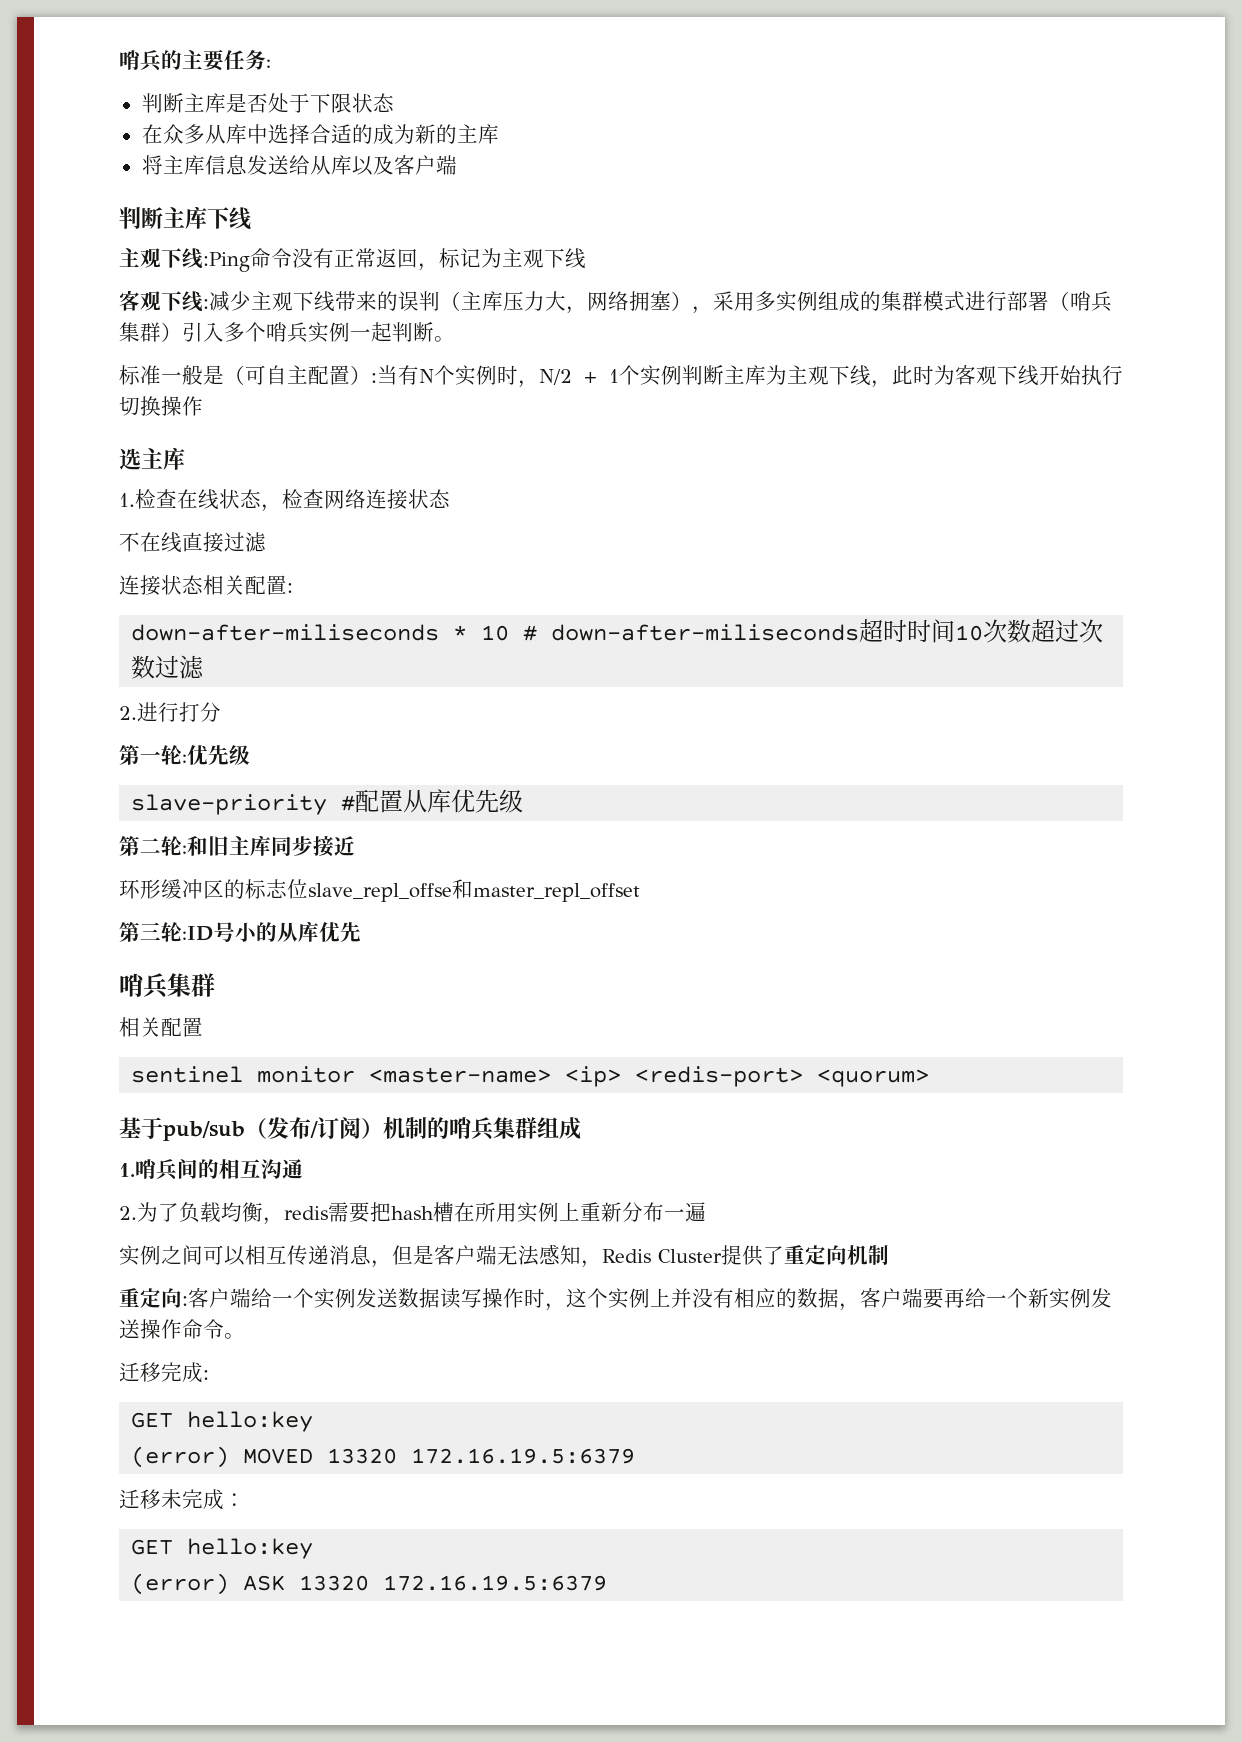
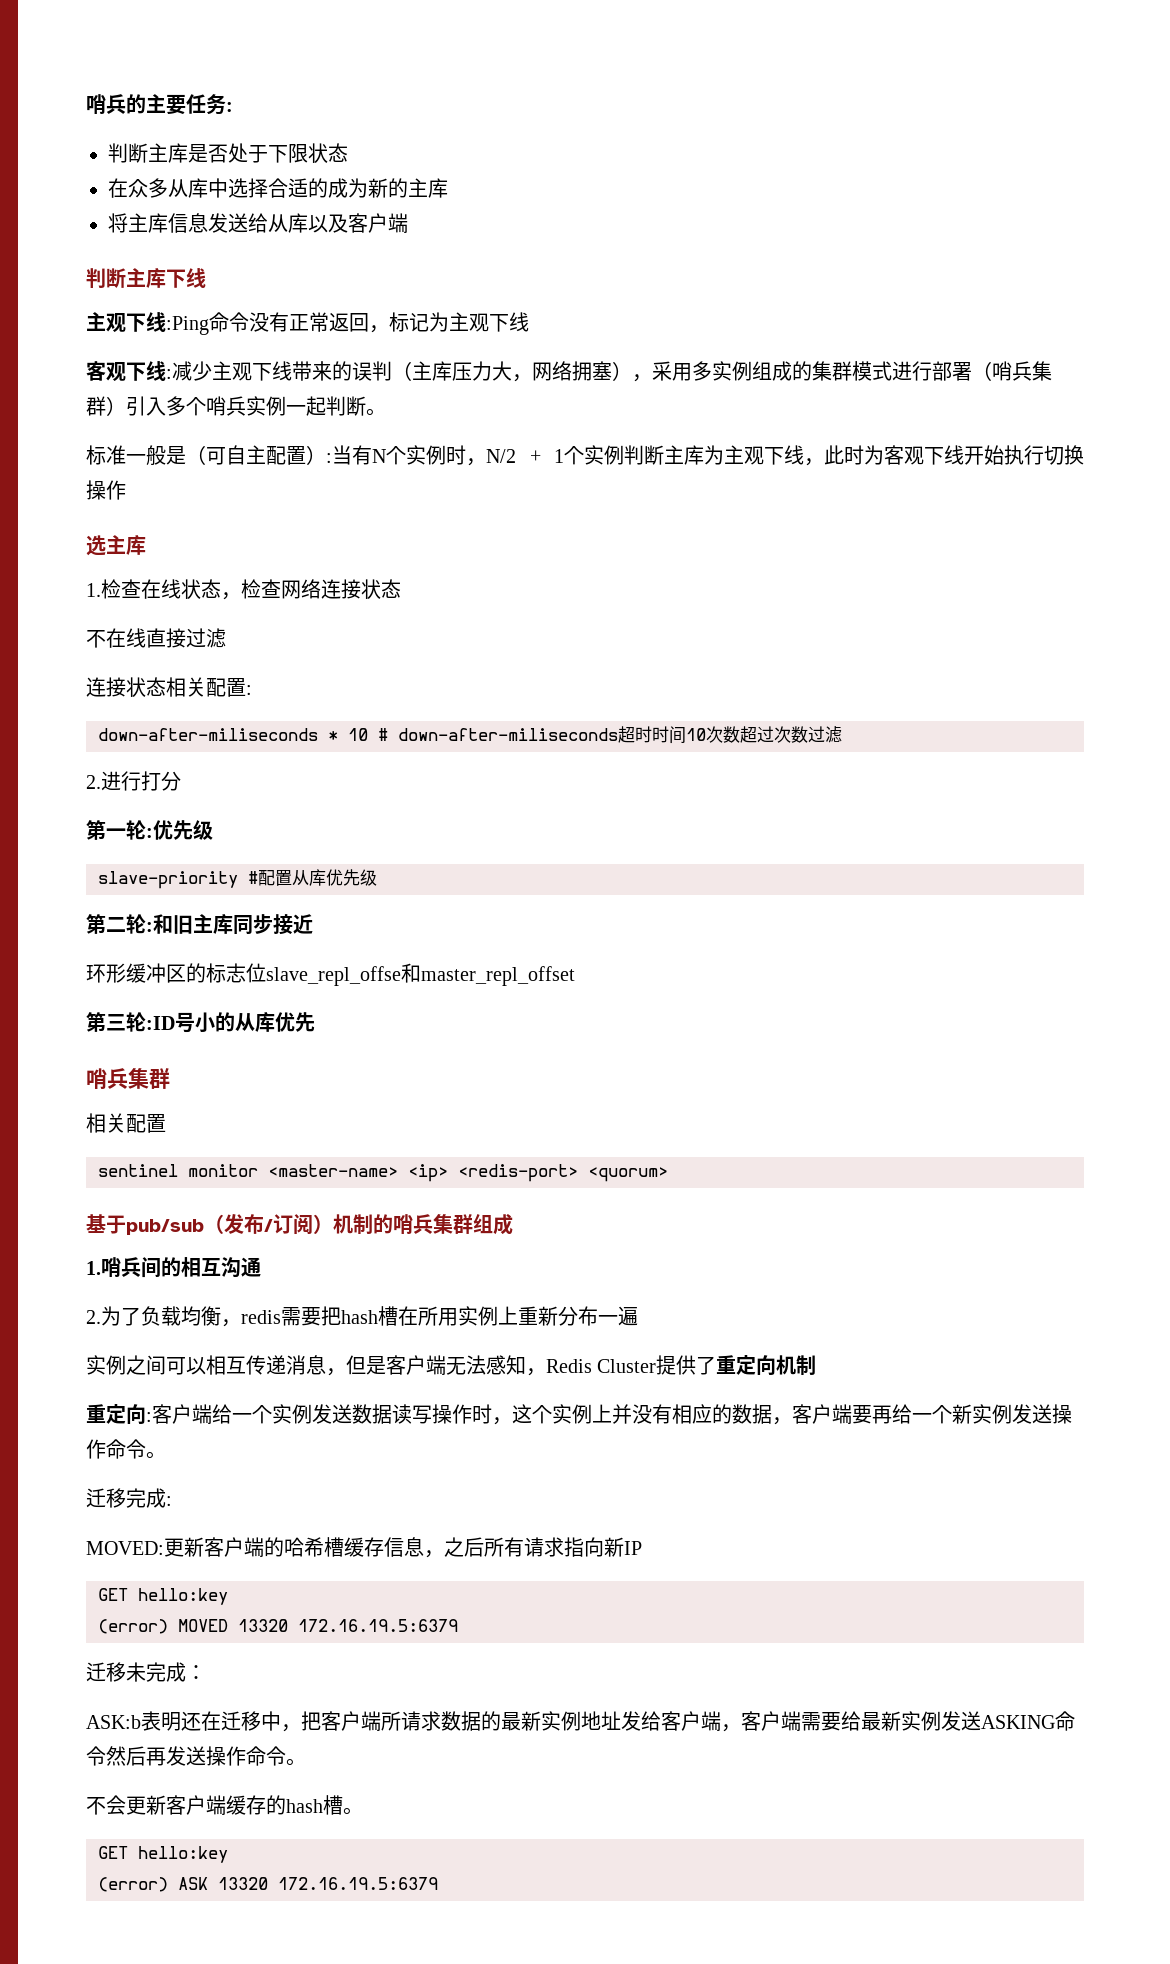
(209, 1375) none -> [86,1537,642,1558] // MOVED:更新客户端的哈希槽缓存信息，之后所有请求指向新IP
(245, 1500) none -> [86,1711,1075,1732] [86,1746,306,1766] [86,1795,363,1815] // ASK:b表明还在迁移中，把客户端所请求数据的最新实例地址发给客户端，客户端需要给最新实例发送ASKING命令然后再发送操作命令。 // 不会更新客户端缓存的hash槽。

